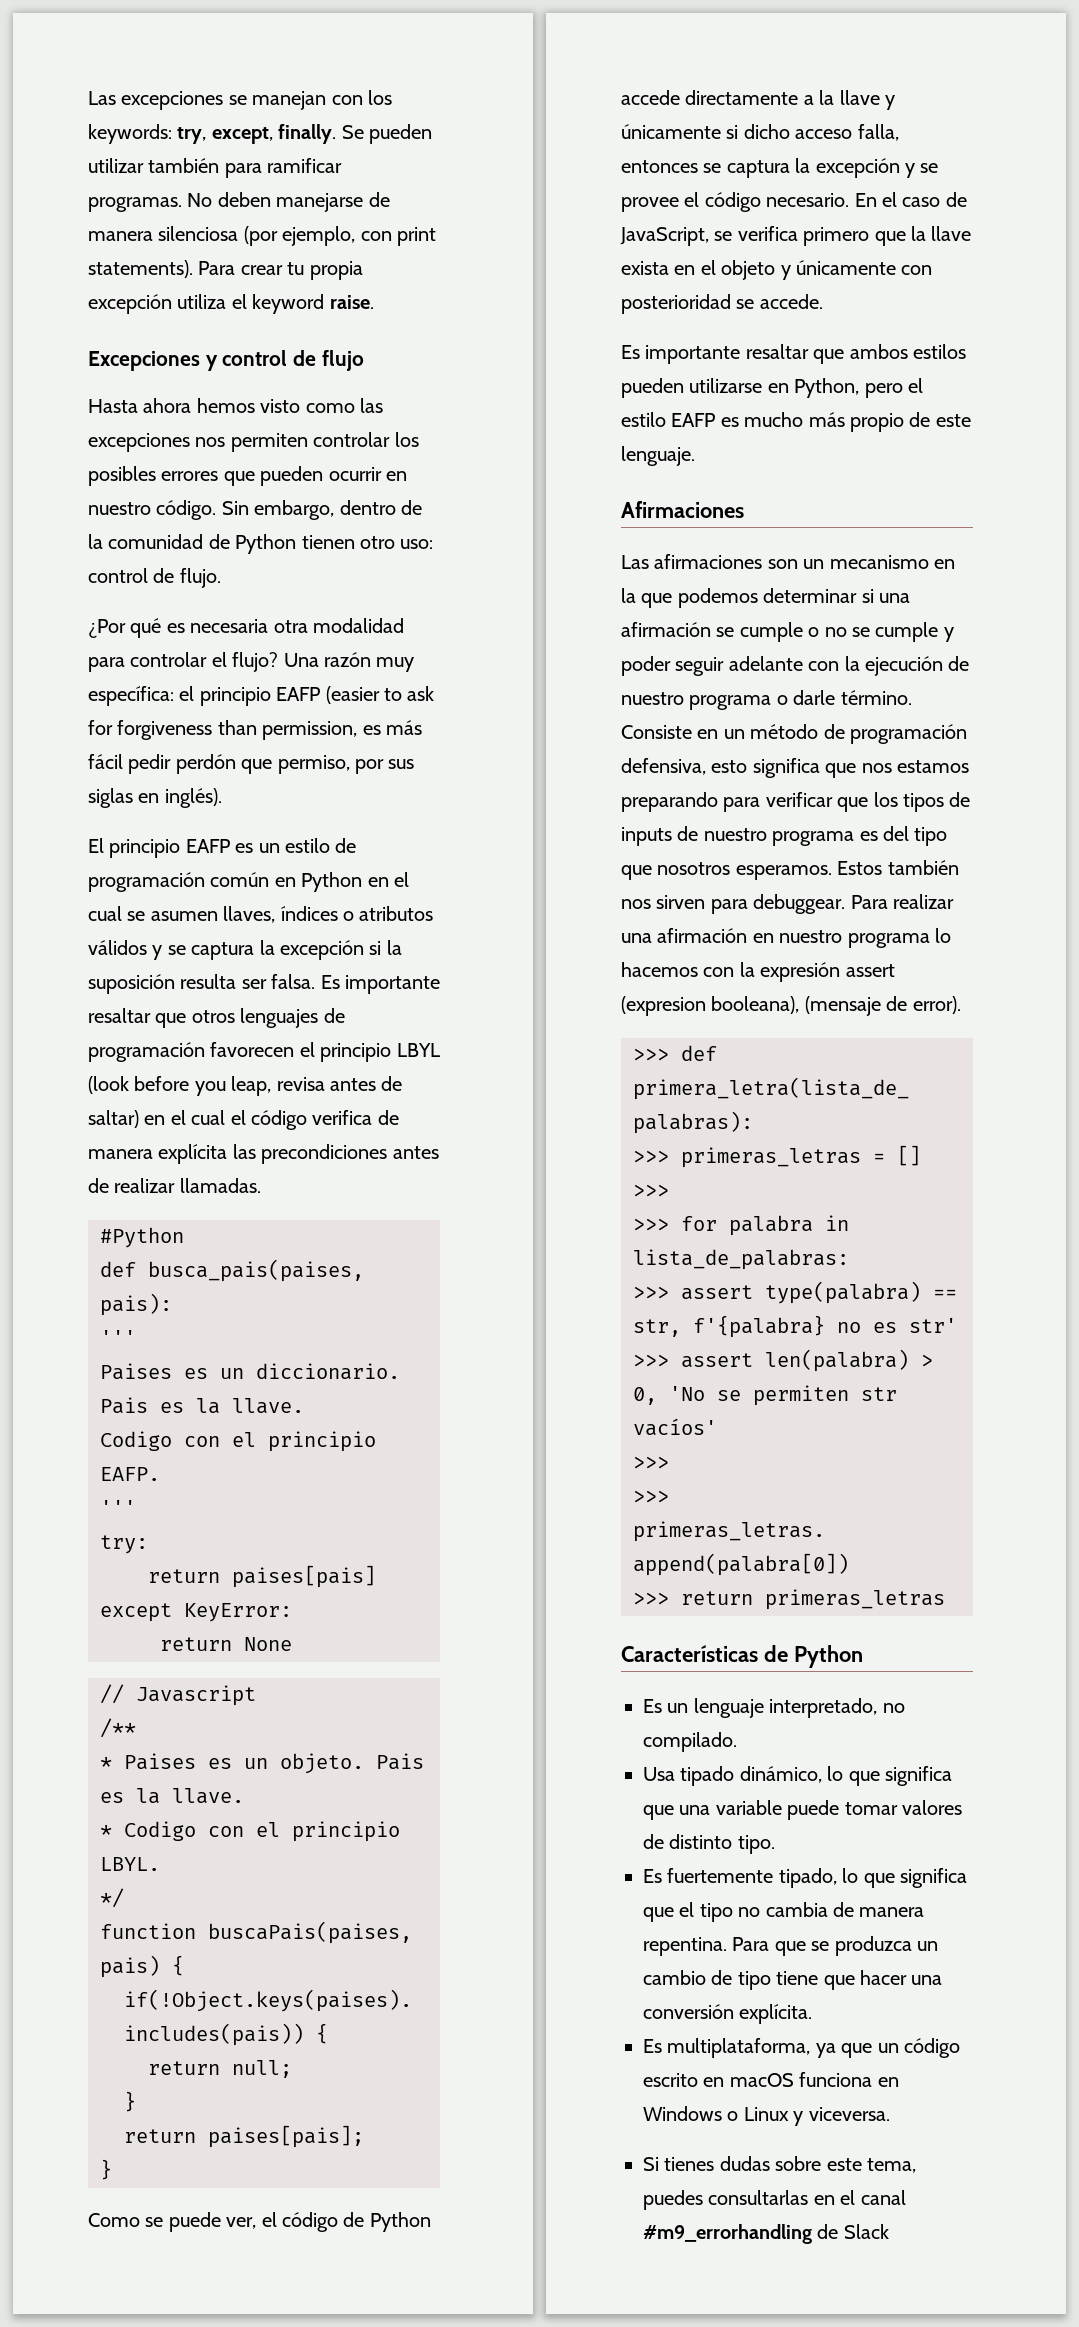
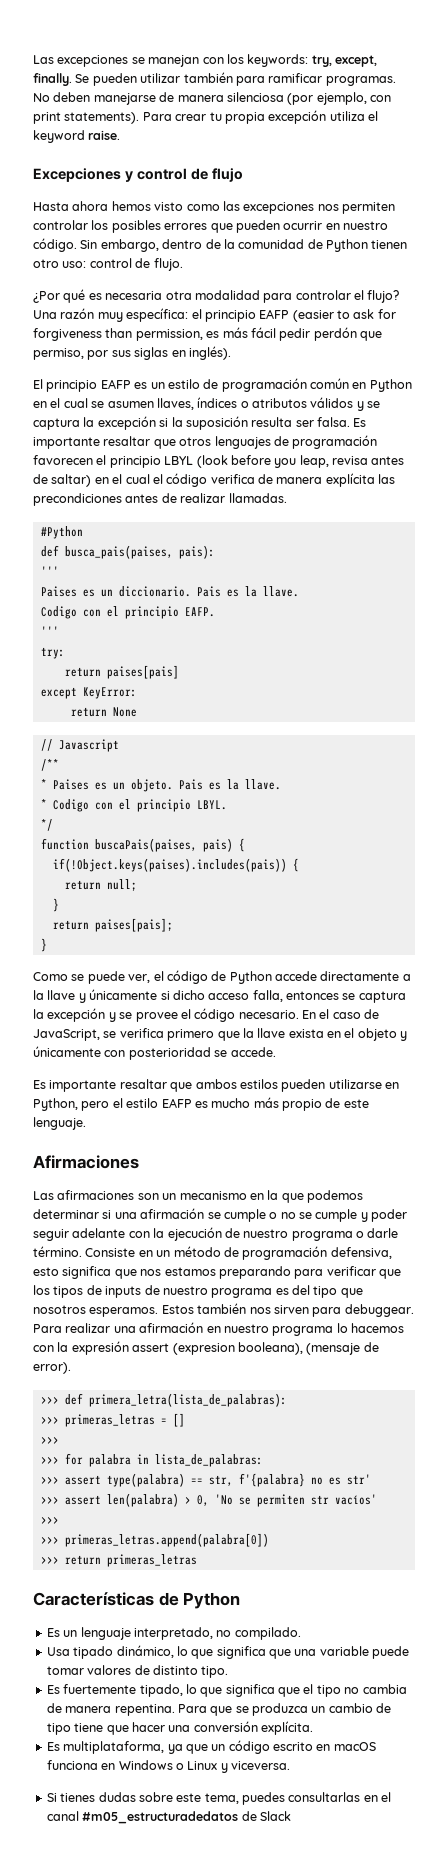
[643,2224,812,2244] #m9_errorhandling -> [82,1811,239,1824] #m05_estructuradedatos

